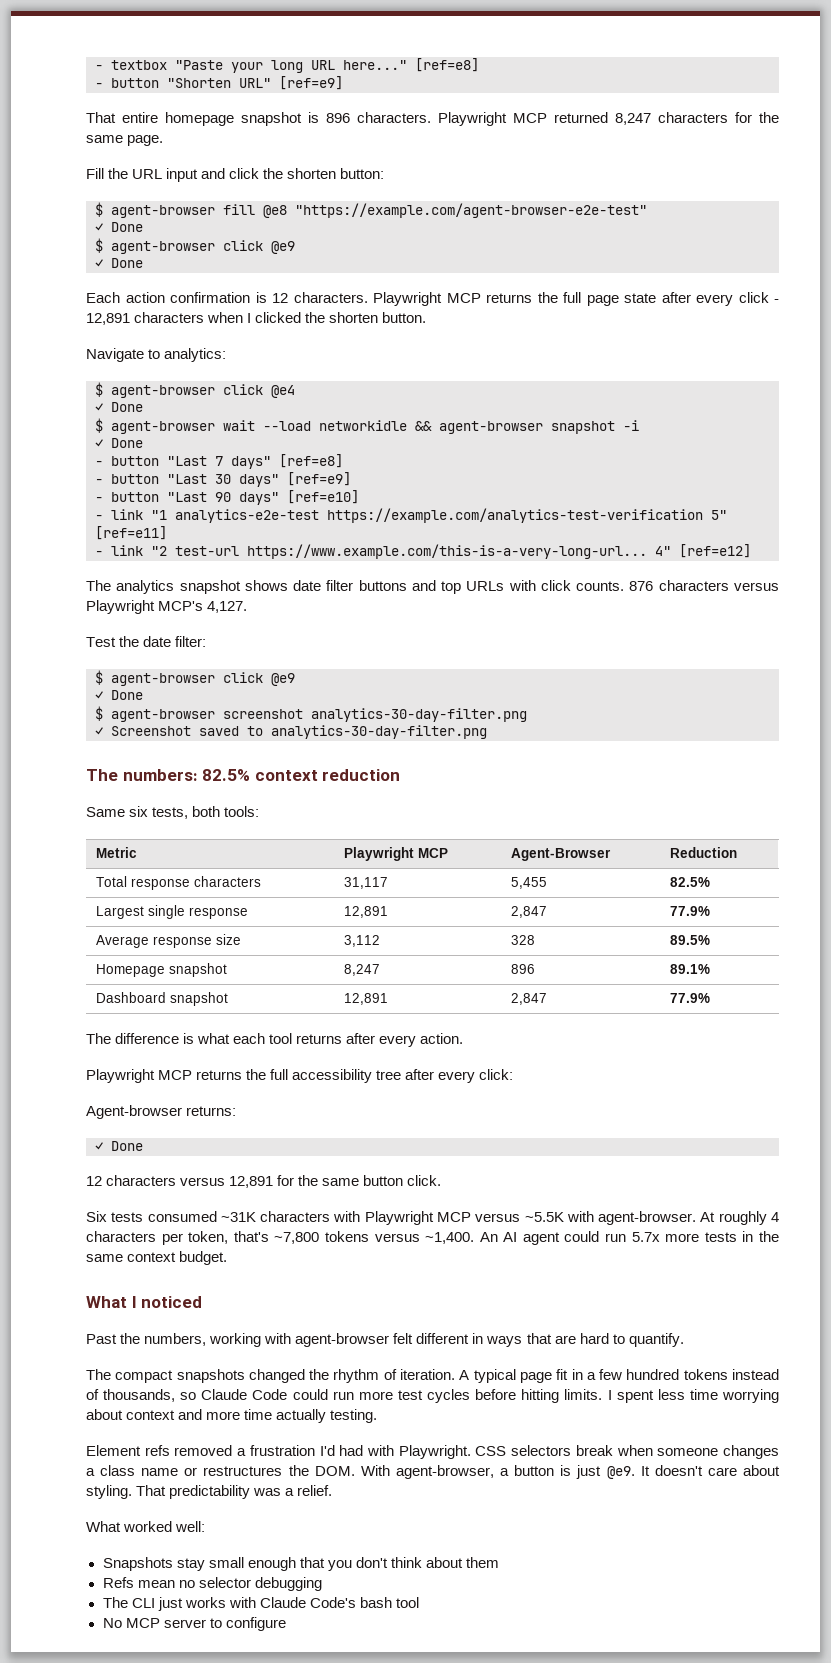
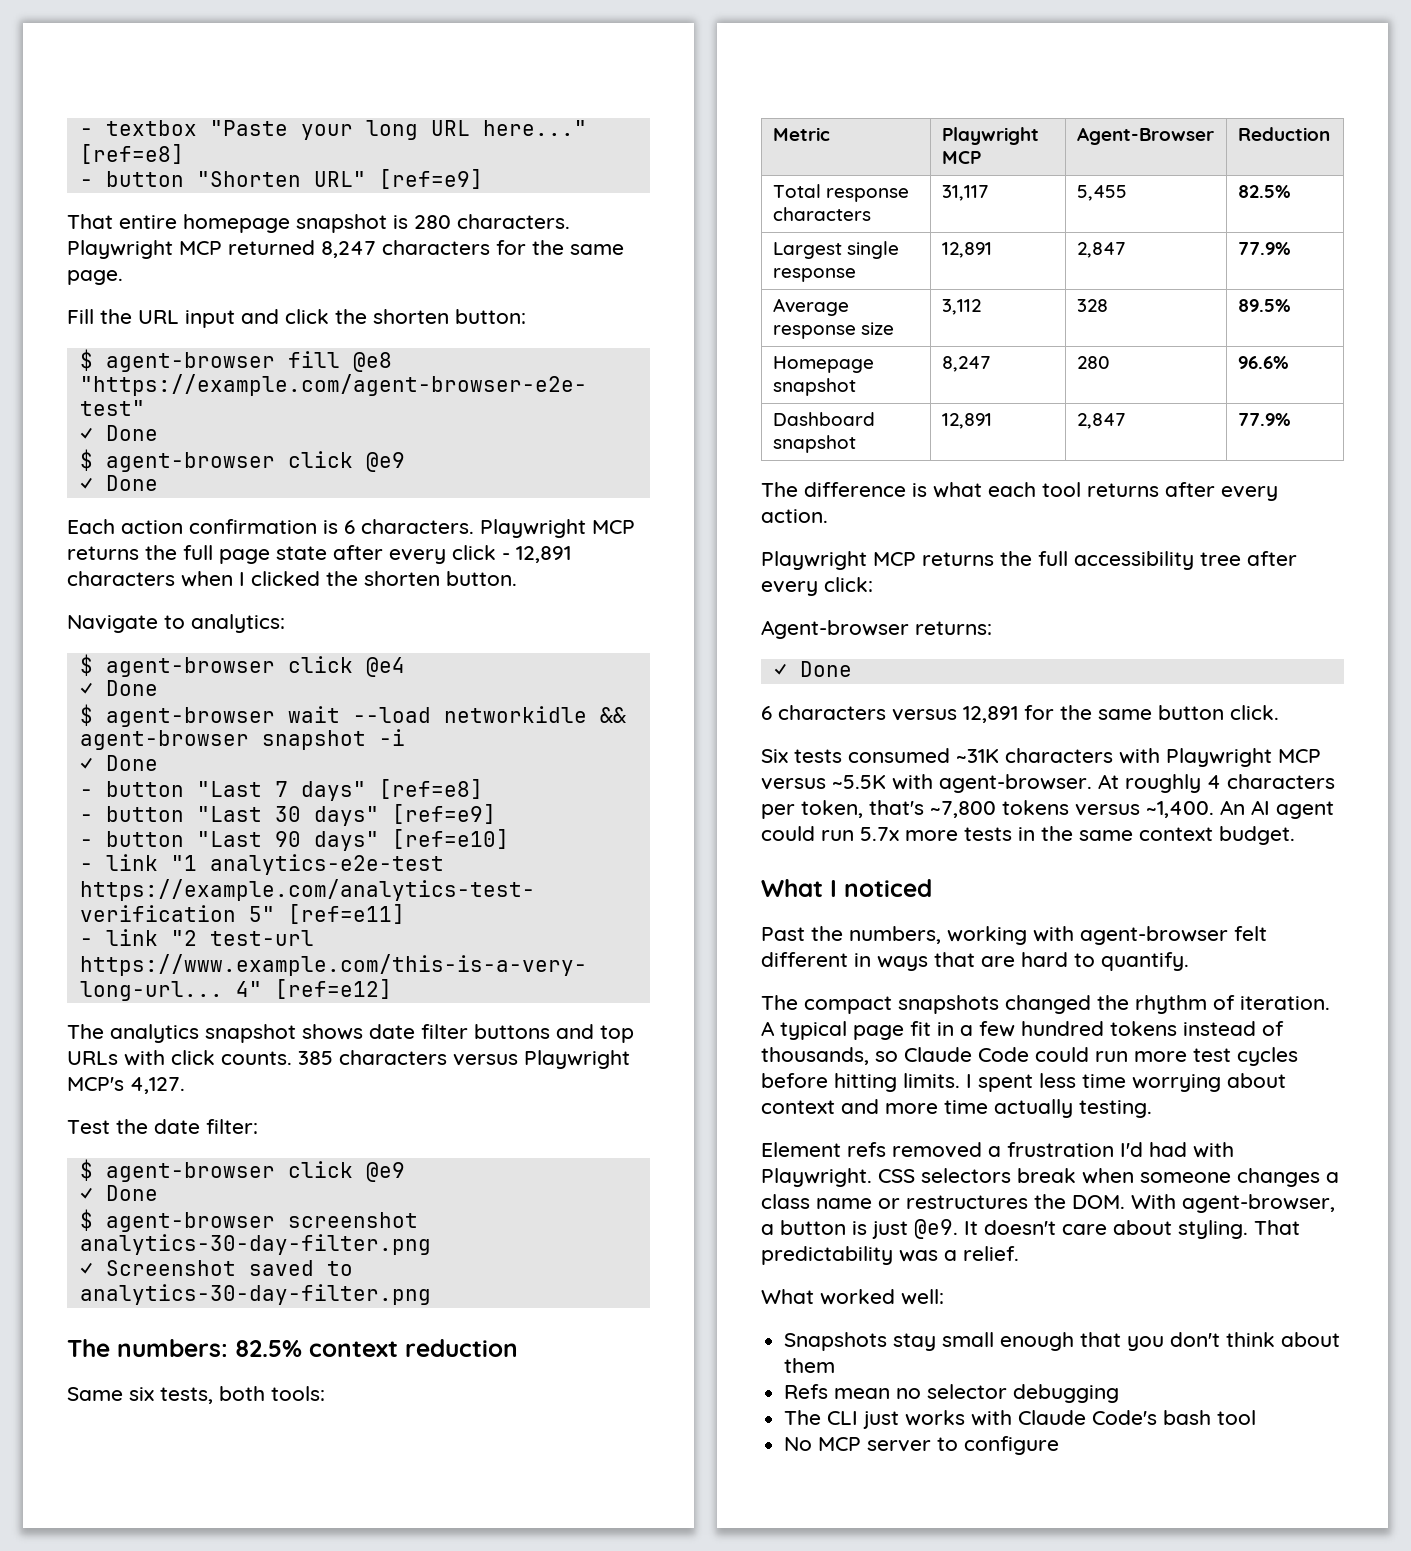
[326,113,350,123] 896 -> [414,215,451,229] 280
[272,293,288,303] 12 -> [344,520,355,534] 6
[629,581,654,591] 876 -> [298,1051,333,1065] 385
[511,964,536,974] [670,964,711,974] 896 | 89.1% -> [1076,356,1110,369] [1237,356,1289,369] 280 | 96.6%
[86,1176,102,1186] 12 -> [761,706,772,720] 6

